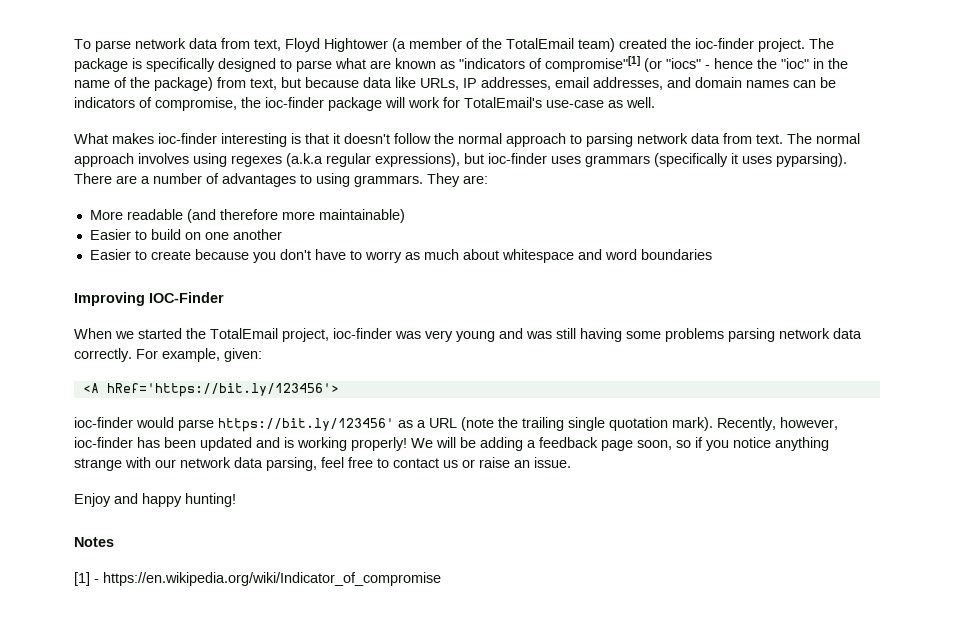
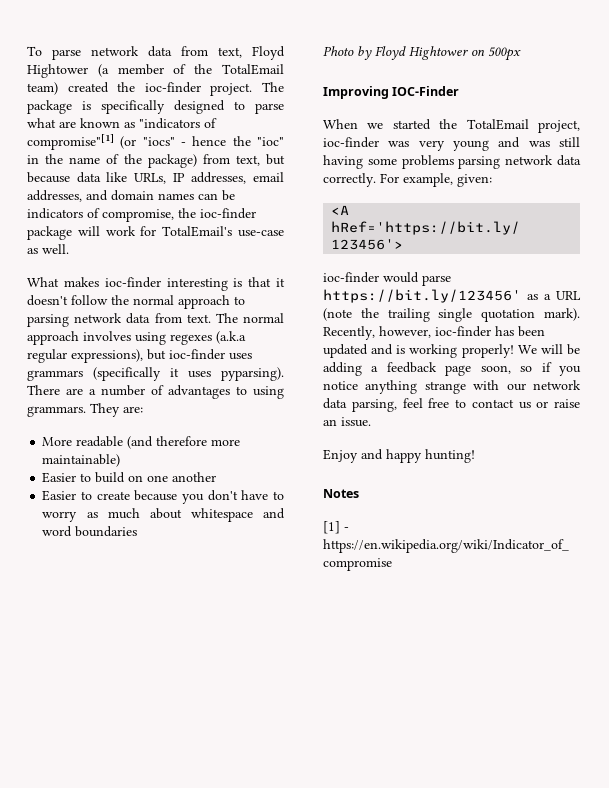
(712, 254) none -> [323,46,521,61] // Photo by Floyd Hightower on 500px

